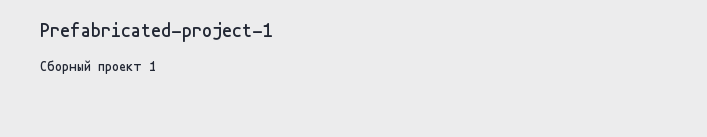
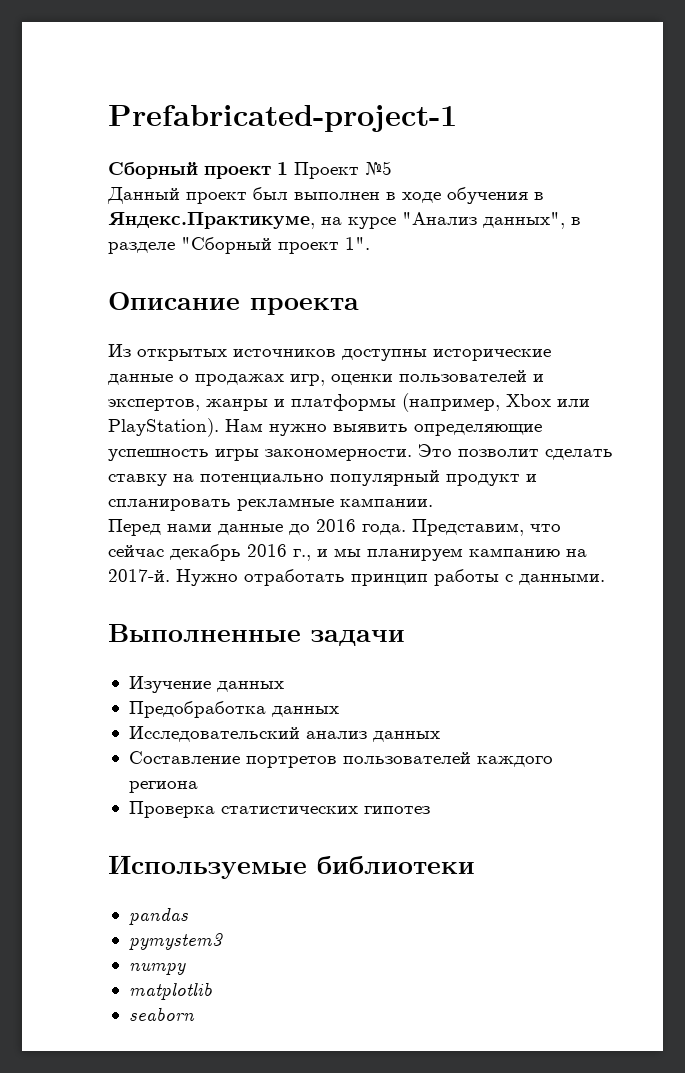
(156, 66) none -> [294,161,392,179] [107,187,544,204] [108,212,581,229] [108,237,370,254] [108,292,359,315] [108,344,551,361] [108,370,544,386] [108,393,590,412] [108,418,542,437] [108,444,613,461] [108,470,537,486] [108,498,433,511] [108,519,561,536] [108,544,587,561] [108,569,605,586] [108,624,405,646] [128,676,284,693] [128,701,339,718] [128,726,440,742] [128,751,553,768] [128,781,198,793] [128,801,430,818] [108,855,475,879] [128,908,188,925] [128,933,223,950] [128,962,186,975] [128,982,212,1000] [128,1007,195,1021] Проект №5 // Данный проект был выполнен в ходе обучения в Яндекс.Практикуме, на курсе "Анализ данных", в разделе "Сборный проект 1". // Описание проекта // Из открытых источников доступны исторические данные о продажах игр, оценки пользователей и экспертов, жанры и платформы (например, Xbox или PlayStation). Нам нужно выявить определяющие успешность игры закономерности. Это позволит сделать ставку на потенциально популярный продукт и спланировать рекламные кампании. // Перед нами данные до 2016 года. Представим, что сейчас декабрь 2016 г., и мы планируем кампанию на 2017-й. Нужно отработать принцип работы с данными. // Выполненные задачи // Изучение данных // Предобработка данных // Исследовательский анализ данных // Составление портретов пользователей каждого региона // Проверка статистических гипотез // Используемые библиотеки // pandas // pymystem3 // numpy // matplotlib // seaborn

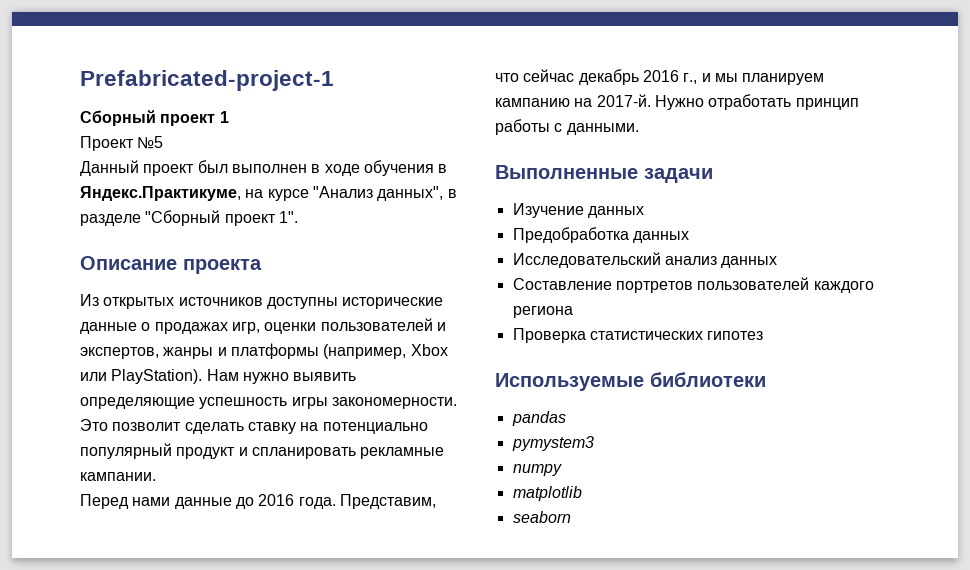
(288, 168) none -> (229, 117) //

